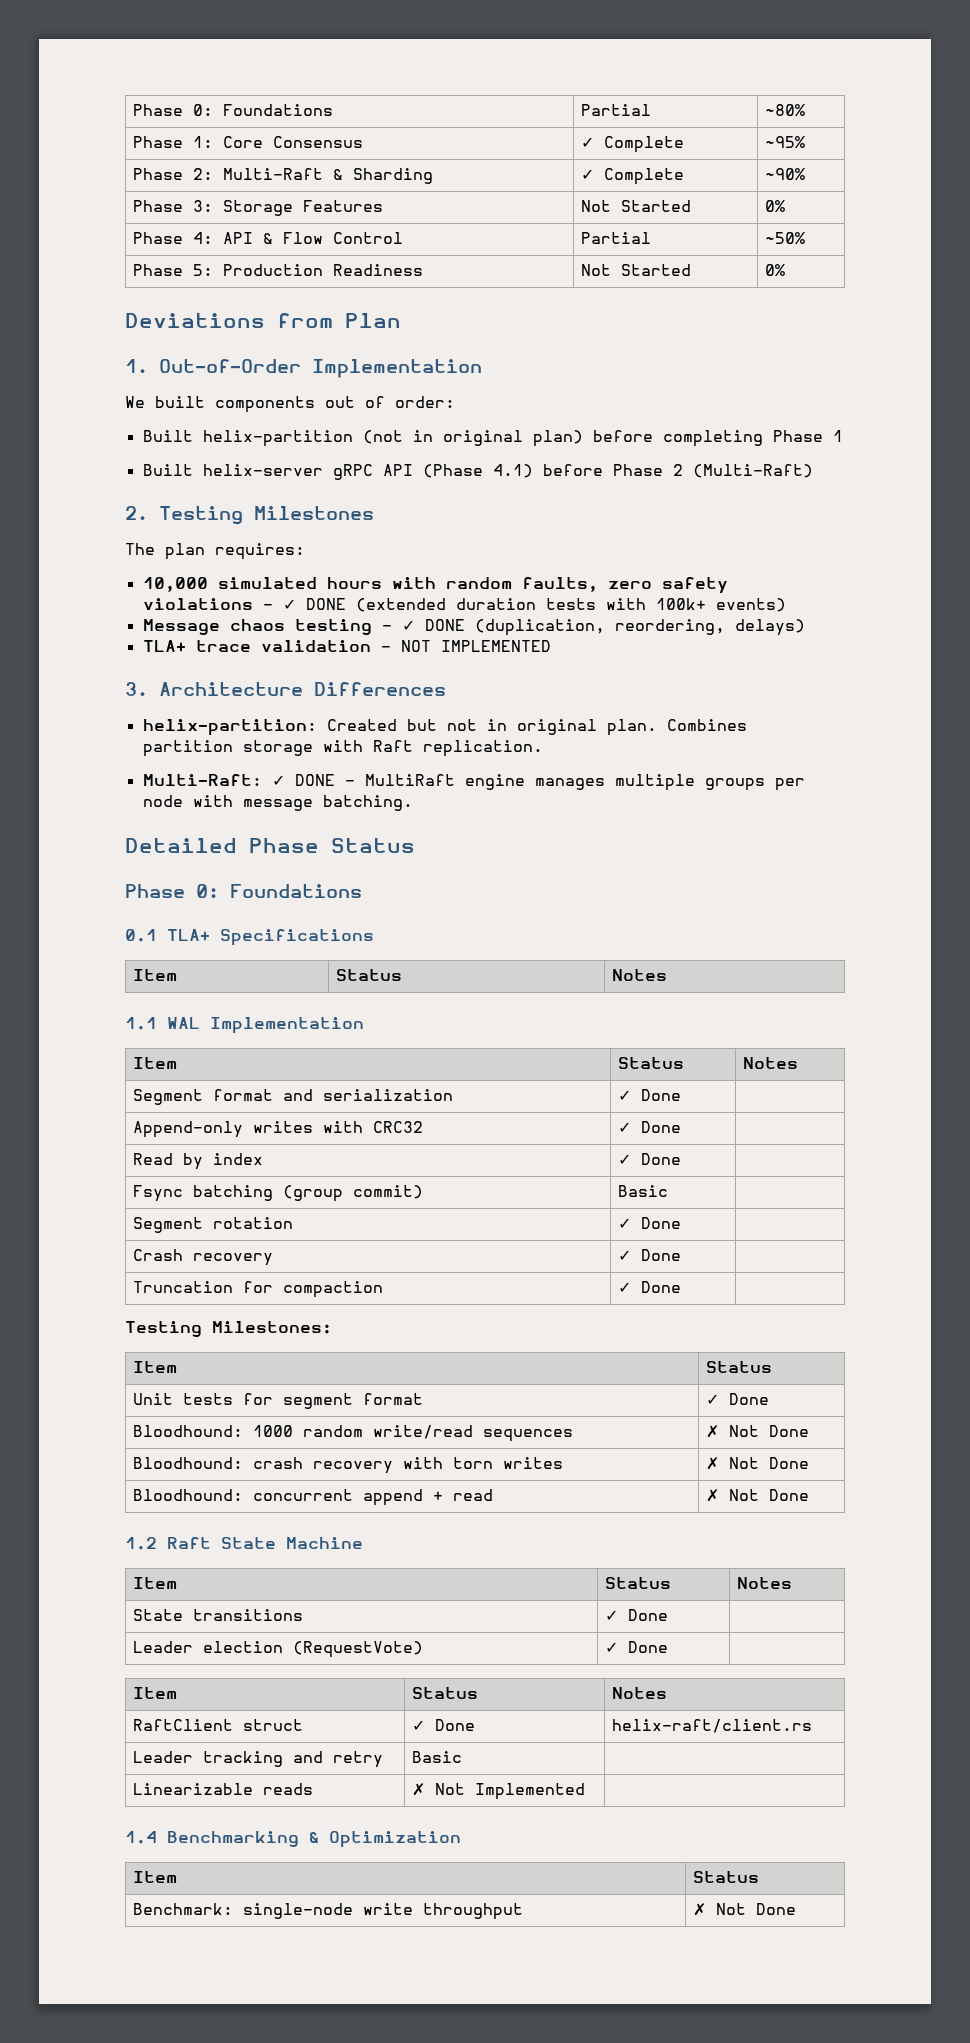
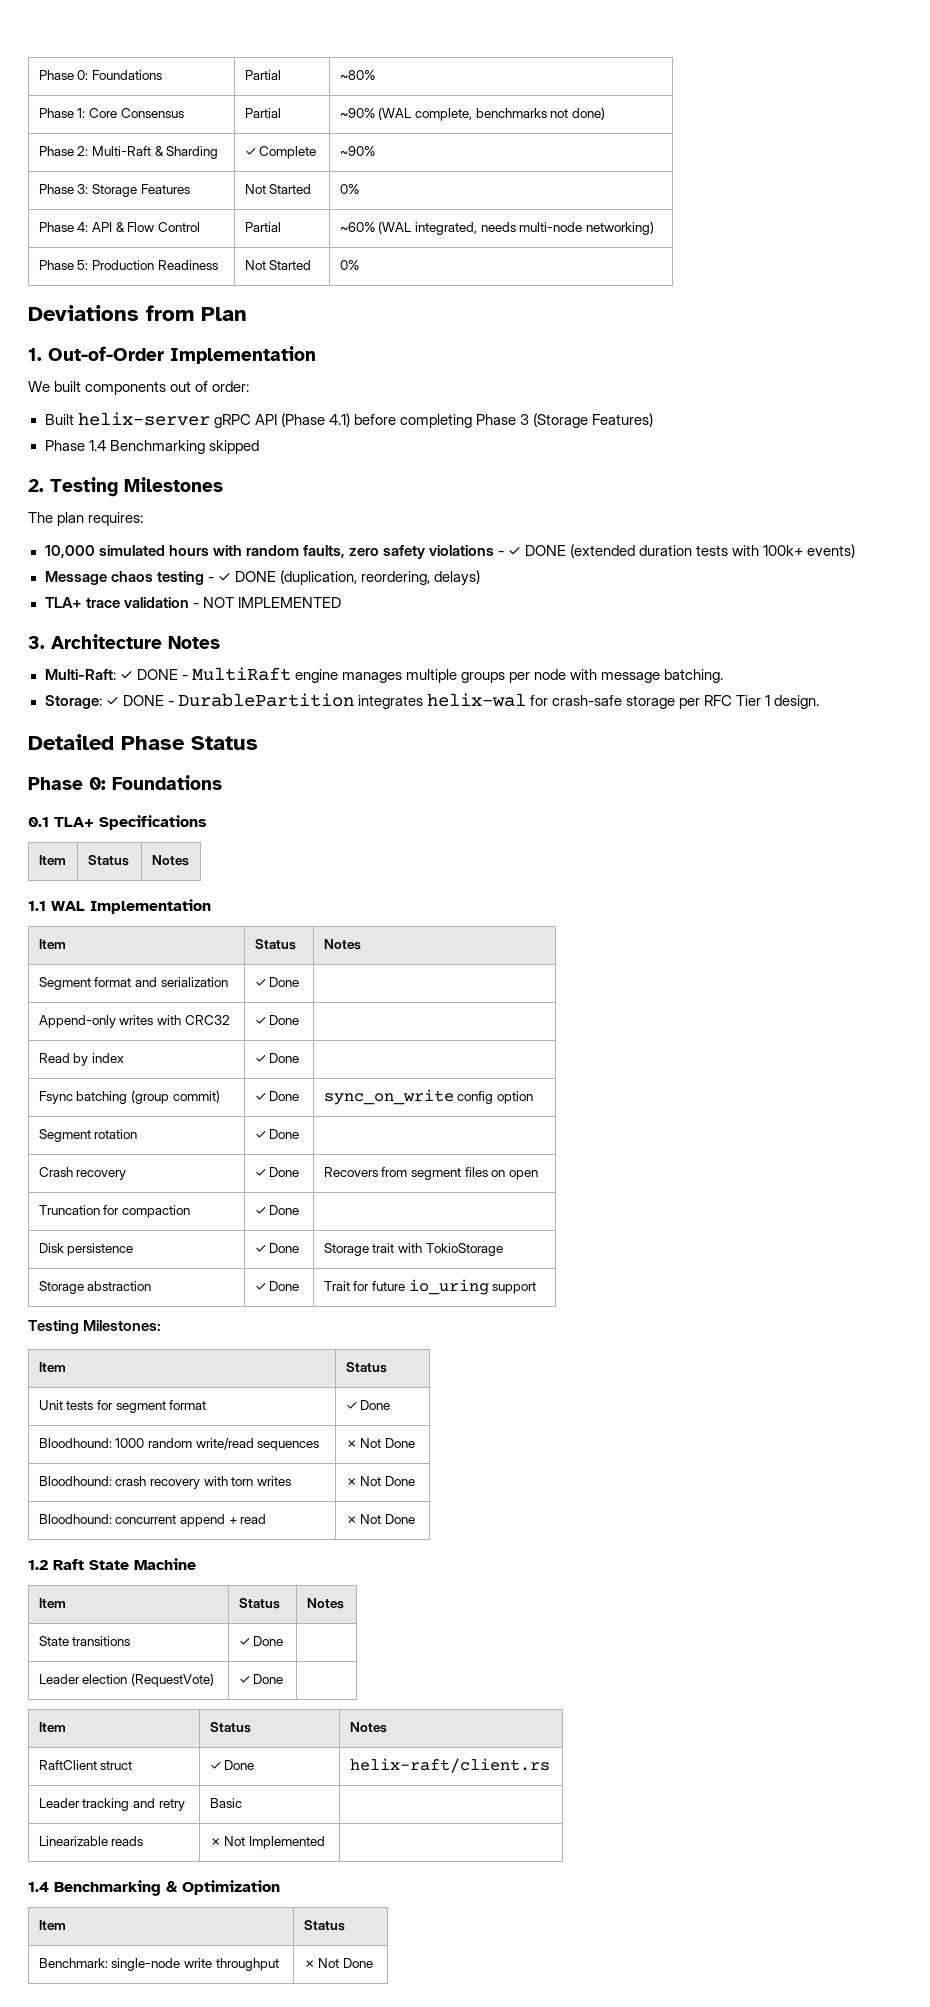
[581,136,685,153] [765,136,806,148] ✓ Complete | ~95% -> [244,108,281,118] [339,107,606,121] Partial | ~90% (WAL complete, benchmarks not done)
[765,232,806,244] ~50% -> [339,221,655,235] ~60% (WAL integrated, needs multi-node networking)
[142,430,843,447] // Built helix-partition (not in original plan) before completing Phase 1 -> (250, 386) none
[612,464,813,478] Phase 2 (Multi-Raft) -> [399,413,654,428] [44,440,259,454] completing Phase 3 (Storage Features) // Phase 1.4 Benchmarking skipped
[314,682,446,696] [142,719,747,736] [142,740,543,757] Differences // helix-partition: Created but not in original plan. Combines partition storage with Raft replication. -> [168,636,220,649] Notes
(413, 803) none -> [44,693,820,709] // Storage: ✓ DONE - DurablePartition integrates helix-wal for crash-safe storage per RFC Tier 1 design.
[618,1185,669,1197] Basic | -> [254,1091,300,1101] [323,1089,534,1105] ✓ Done | sync_on_write config option
(682, 1255) none -> [323,1167,539,1180] Recovers from segment files on open
(682, 1287) none -> [38,1243,134,1256] [254,1243,300,1253] [323,1243,503,1256] [38,1281,152,1294] [254,1281,300,1291] [323,1279,537,1295] // Disk persistence | ✓ Done | Storage trait with TokioStorage // Storage abstraction | ✓ Done | Trait for future io_uring support

